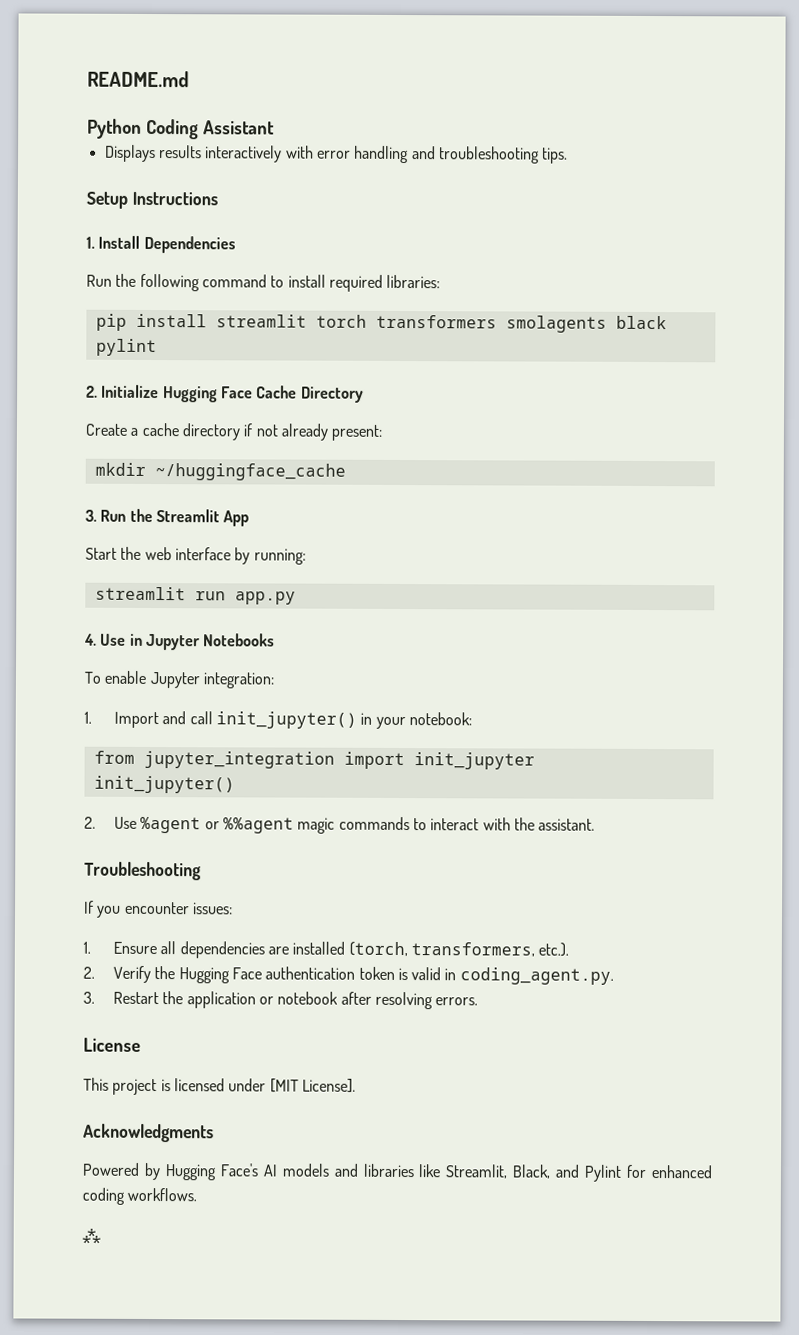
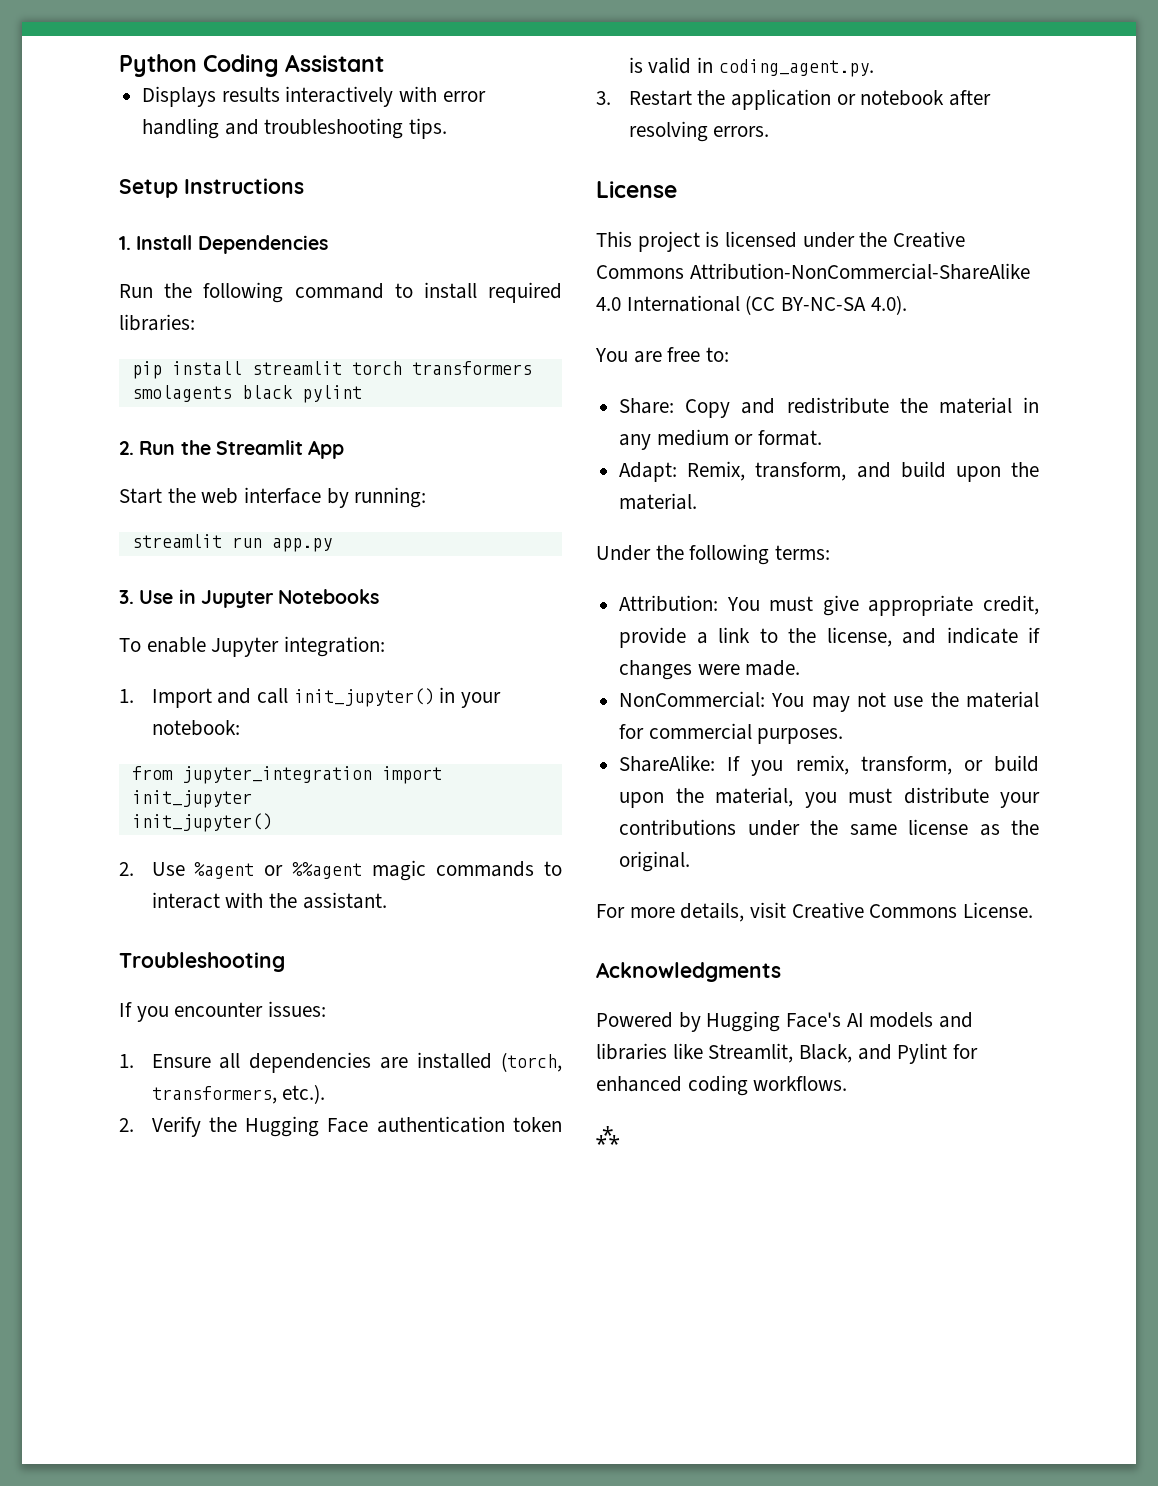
[87,70,189,88] README.md // -> (119, 65) none
[101,384,364,403] [85,422,383,441] [94,462,346,481] [85,509,97,522] Initialize Hugging Face Cache Directory // Create a cache directory if not already present: // mkdir ~/huggingface_cache // 3. -> (134, 448) none
[84,633,97,646] 4. -> [119,590,134,604] 3.
[269,1078,356,1093] [MIT License]. -> [859,231,966,248] [596,263,1030,280] [596,295,907,315] [595,347,730,363] [619,397,1039,418] [619,429,823,450] [619,461,1039,482] [619,493,698,510] [596,544,831,565] [619,595,1039,616] [619,627,1040,648] [619,660,801,680] [619,691,1039,712] [619,723,844,744] [619,755,1039,776] [619,787,1040,808] [619,819,1039,836] [619,851,691,872] [596,902,1034,922] the Creative Commons Attribution-NonCommercial-ShareAlike 4.0 International (CC BY-NC-SA 4.0). // You are free to: // Share: Copy and redistribute the material in any medium or format. // Adapt: Remix, transform, and build upon the material. // Under the following terms: // Attribution: You must give appropriate credit, provide a link to the license, and indicate if changes were made. // NonCommercial: You may not use the material for commercial purposes. // ShareAlike: If you remix, transform, or build upon the material, you must distribute your contributions under the same license as the original. // For more details, visit Creative Commons License.

